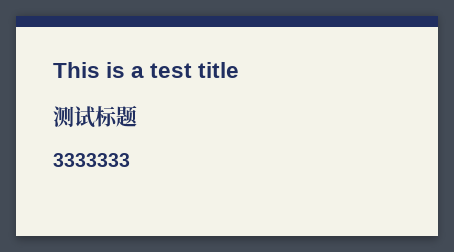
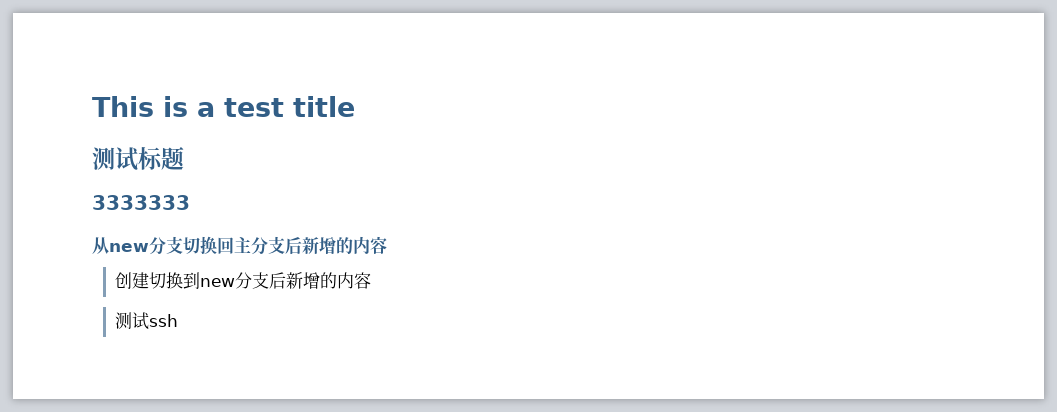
(130, 160) none -> [92,236,387,255] [114,272,371,289] [114,312,178,330] // 从new分支切换回主分支后新增的内容 // 创建切换到new分支后新增的内容 // 测试ssh

